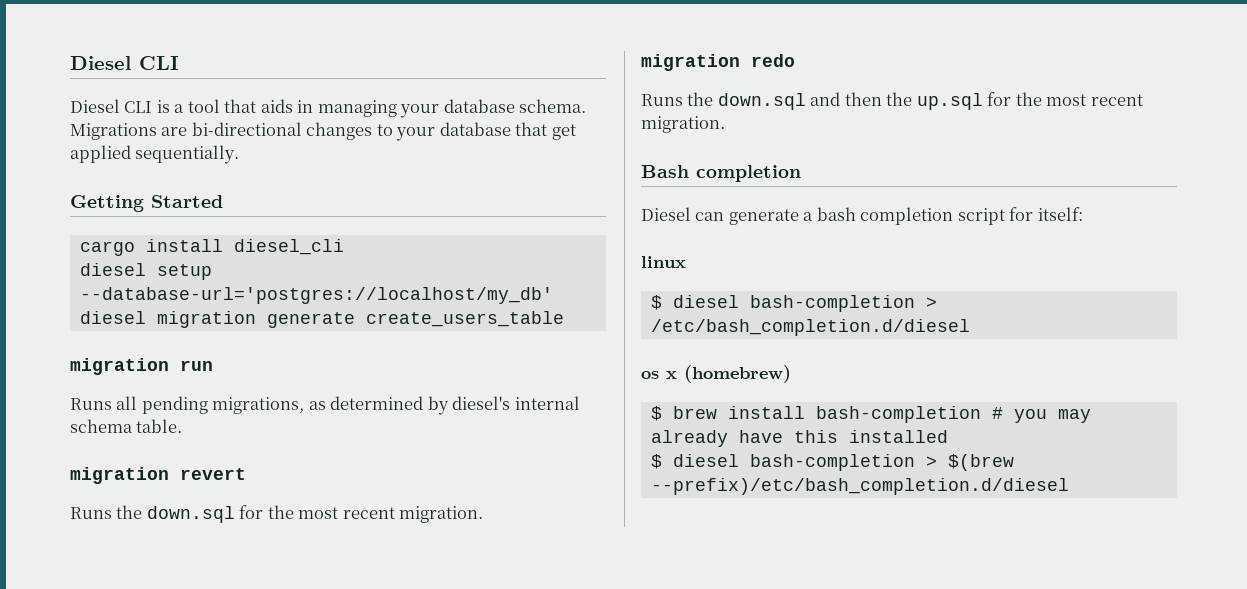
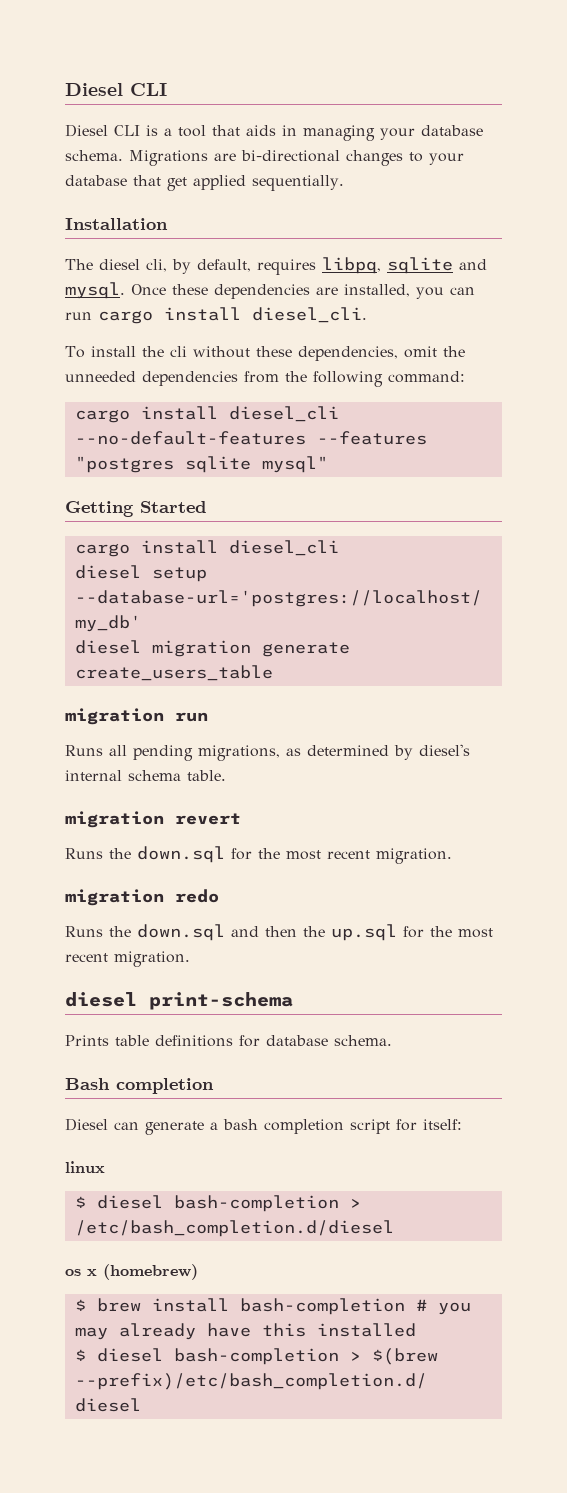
(240, 154) none -> [65,218,168,230] [65,257,487,275] [65,282,475,299] [65,307,367,324] [65,346,465,361] [65,371,465,387] [74,406,339,423] [74,431,427,445] [74,456,328,473] // Installation // The diesel cli, by default, requires libpq, sqlite and mysql. Once these dependencies are installed, you can run cargo install diesel_cli. // To install the cli without these dependencies, omit the unneeded dependencies from the following command: // cargo install diesel_cli --no-default-features --features "postgres sqlite mysql"
(725, 124) none -> [65,992,293,1010] [65,1035,392,1047] // diesel print-schema // Prints table definitions for database schema.

